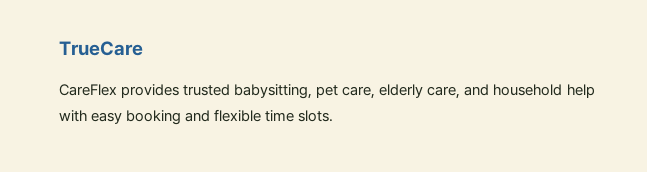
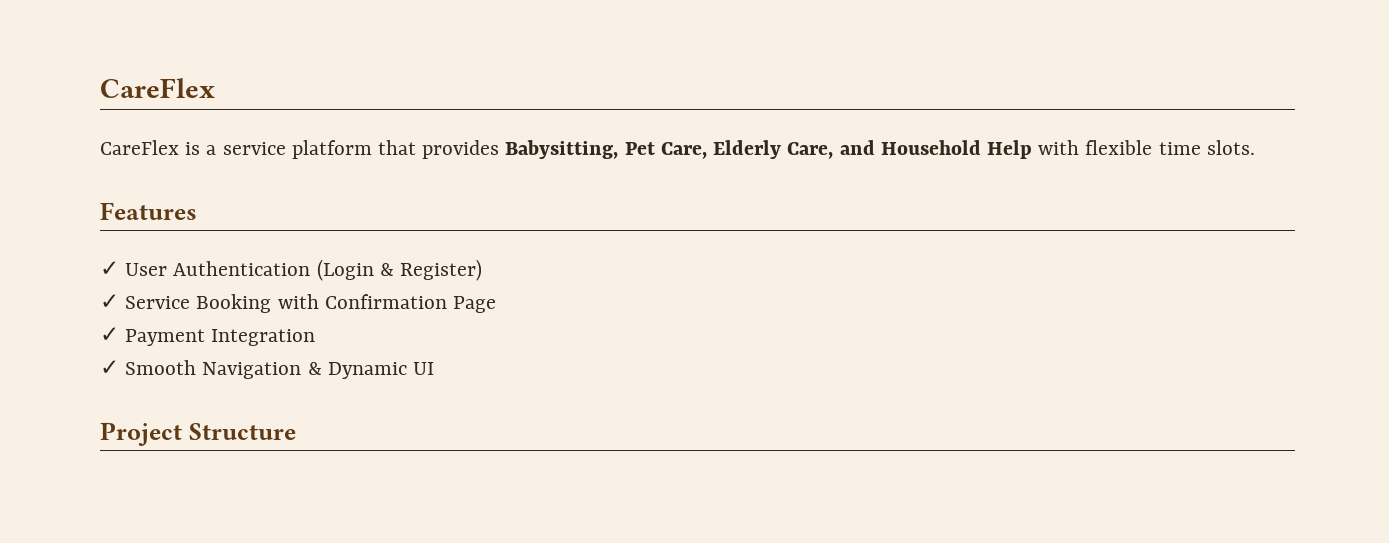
[59,41,143,56] [59,84,595,99] [59,109,334,125] TrueCare // CareFlex provides trusted babysitting, pet care, elderly care, and household help with easy booking and flexible time slots. -> [100,78,215,98] [100,140,1255,159] [100,202,197,220] [100,259,483,281] [100,294,497,313] [100,327,316,346] [100,360,435,379] [100,422,296,446] CareFlex // CareFlex is a service platform that provides Babysitting, Pet Care, Elderly Care, and Household Help with flexible time slots. // Features // ✓ User Authentication (Login & Register) // ✓ Service Booking with Confirmation Page // ✓ Payment Integration // ✓ Smooth Navigation & Dynamic UI // Project Structure

